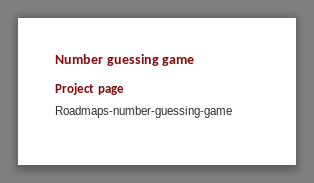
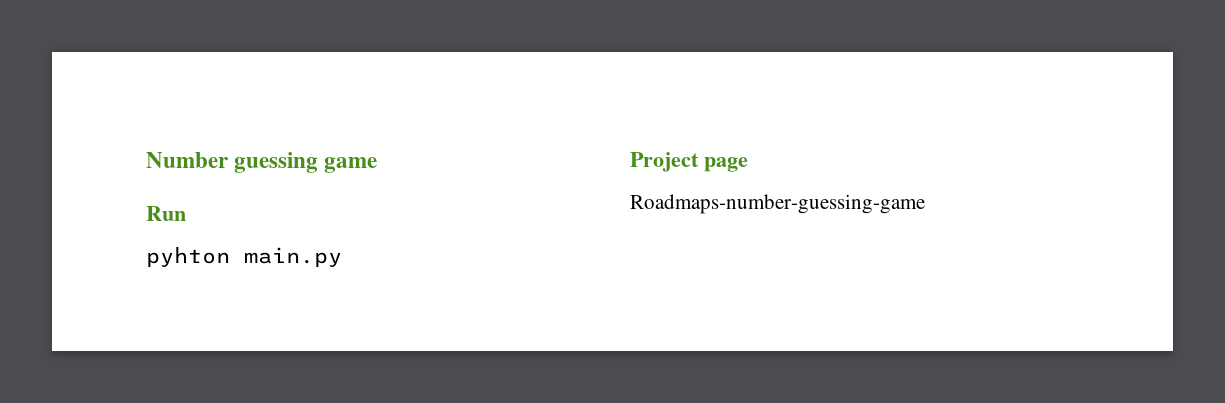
(195, 61) none -> [146,206,186,221] [146,247,342,267] // Run // pyhton main.py

